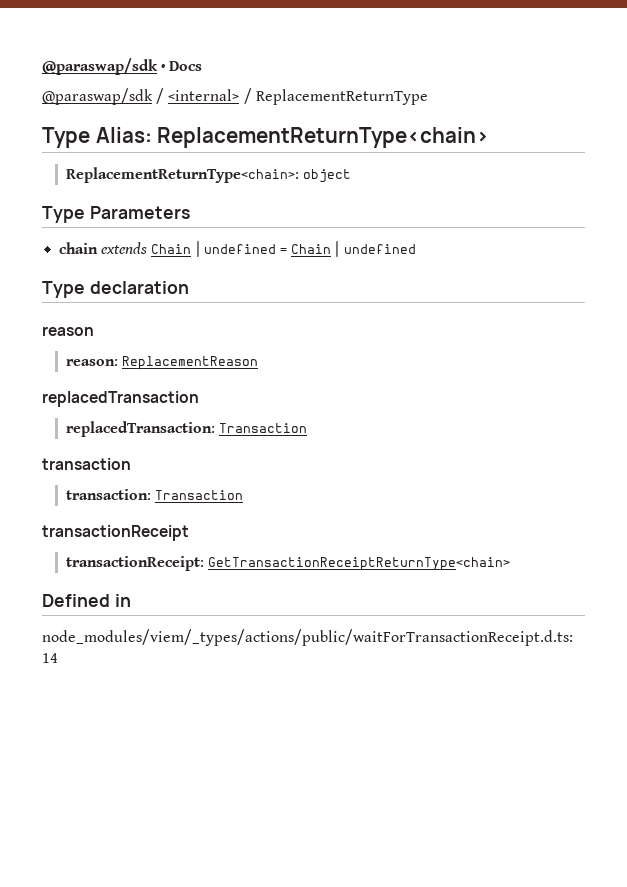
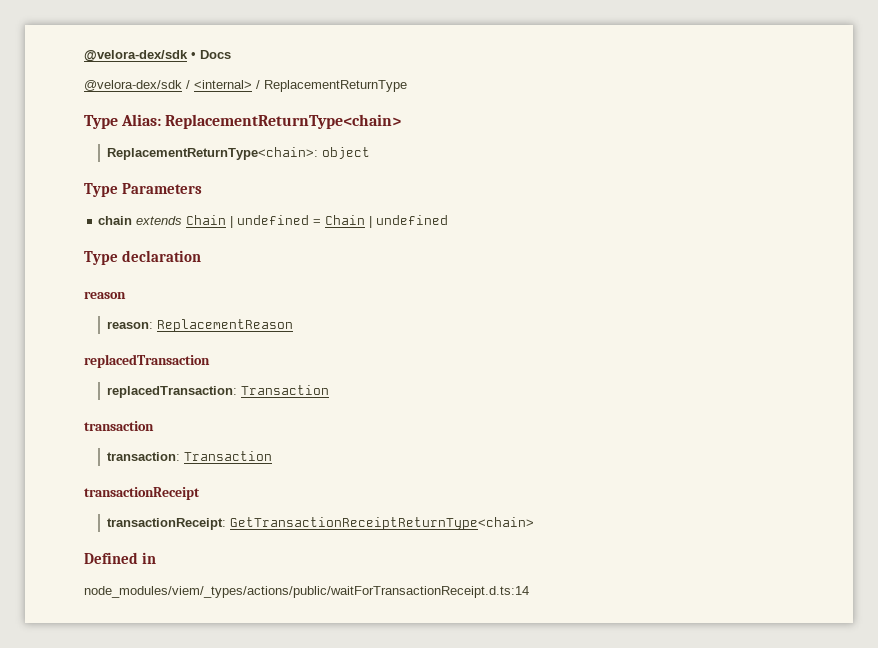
[42,58,158,75] @paraswap/sdk -> [84,50,188,62] @velora-dex/sdk
[42,88,153,105] @paraswap/sdk -> [84,80,182,91] @velora-dex/sdk

